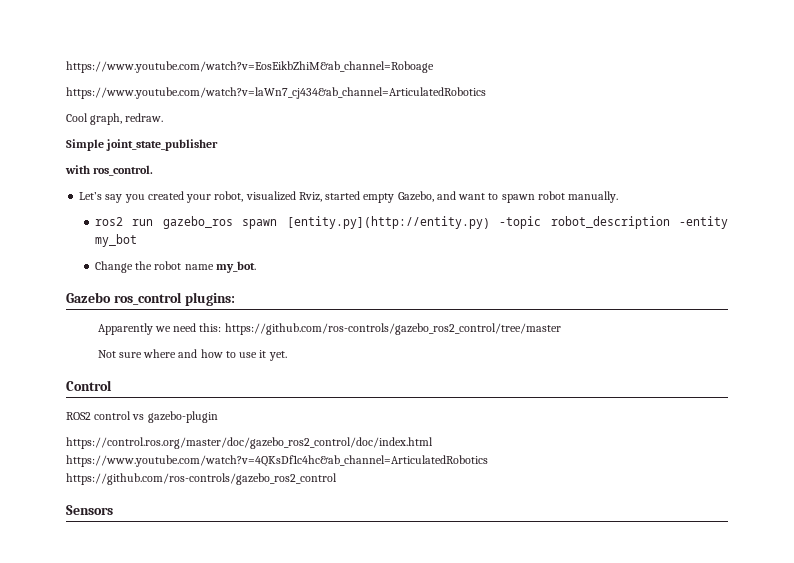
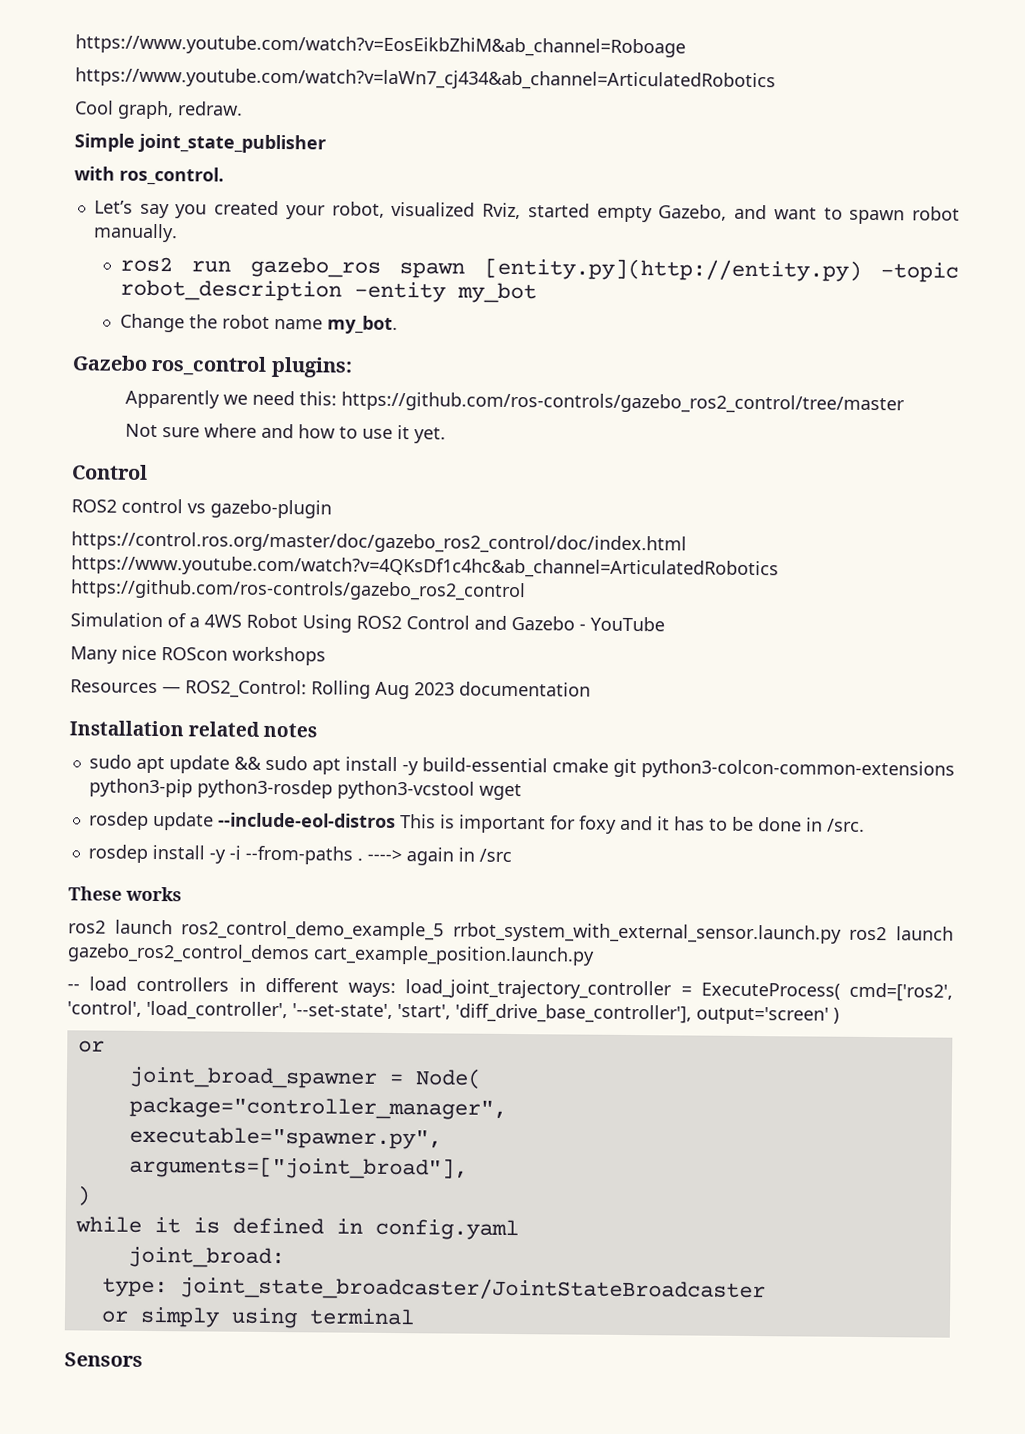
(337, 479) none -> [70,612,665,633] [70,645,326,666] [70,679,591,700] [69,720,318,738] [88,754,955,780] [88,778,522,801] [88,811,865,834] [87,844,512,866] [68,886,182,902] [68,919,954,944] [67,943,595,966] [67,976,953,1002] [67,1000,839,1025] [77,1040,105,1053] [128,1066,482,1089] [128,1096,507,1120] [128,1126,442,1150] [128,1155,468,1180] [75,1185,91,1206] [74,1216,519,1241] [127,1246,285,1269] [101,1276,766,1303] [100,1306,415,1329] // Simulation of a 4WS Robot Using ROS2 Control and Gazebo - YouTube // Many nice ROScon workshops // Resources — ROS2_Control: Rolling Aug 2023 documentation // Installation related notes // sudo apt update && sudo apt install -y build-essential cmake git python3-colcon-common-extensions python3-pip python3-rosdep python3-vcstool wget // rosdep update --include-eol-distros This is important for foxy and it has to be done in /src. // rosdep install -y -i --from-paths . ----> again in /src // These works // ros2 launch ros2_control_demo_example_5 rrbot_system_with_external_sensor.launch.py ros2 launch gazebo_ros2_control_demos cart_example_position.launch.py // -- load controllers in different ways: load_joint_trajectory_controller = ExecuteProcess( cmd=['ros2', 'control', 'load_controller', '--set-state', 'start', 'diff_drive_base_controller'], output='screen' ) // or // joint_broad_spawner = Node( // package="controller_manager", // executable="spawner.py", // arguments=["joint_broad"], // ) // while it is defined in config.yaml // joint_broad: // type: joint_state_broadcaster/JointStateBroadcaster // or simply using terminal

